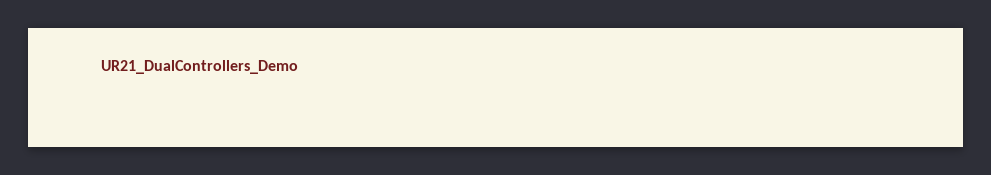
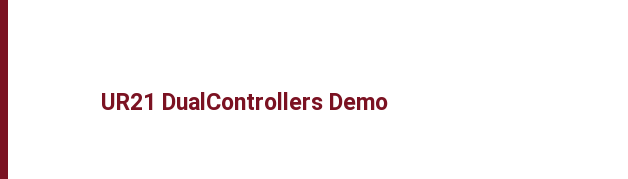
[101,60,298,74] UR21_DualControllers_Demo -> [101,92,389,110] UR21 DualControllers Demo

